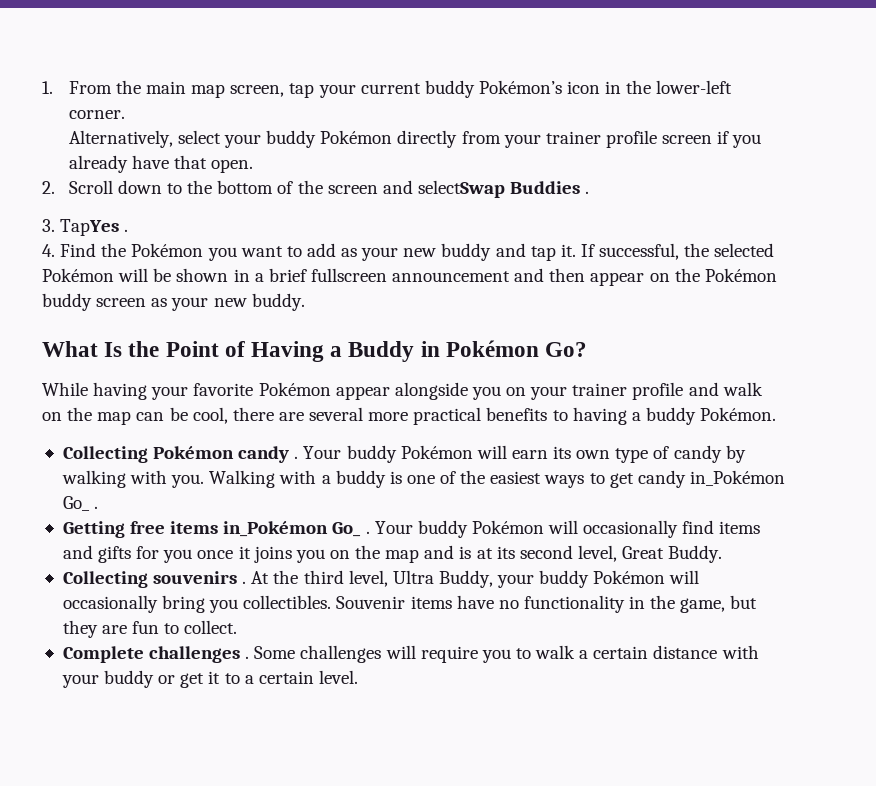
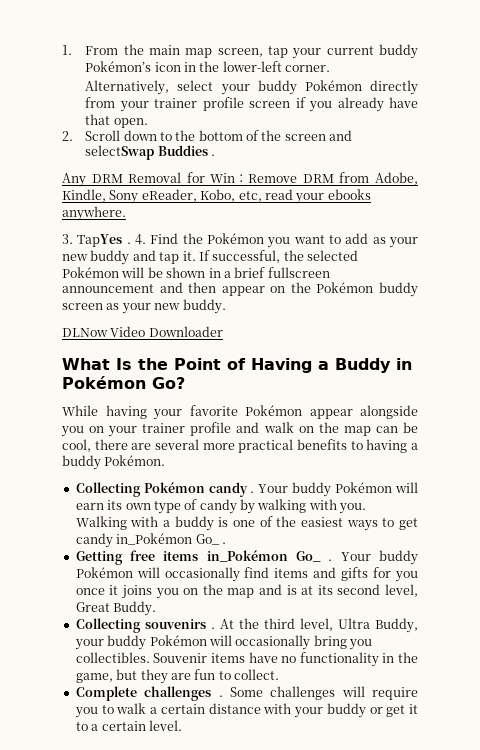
(590, 192) none -> [62,172,418,187] [62,189,371,204] [62,206,126,221] // Any DRM Removal for Win：Remove DRM from Adobe, Kindle, Sony eReader, Kobo, etc, read your ebooks anywhere.
(129, 230) // -> (131, 243) none
(305, 302) none -> [62,326,223,337] // DLNow Video Downloader

